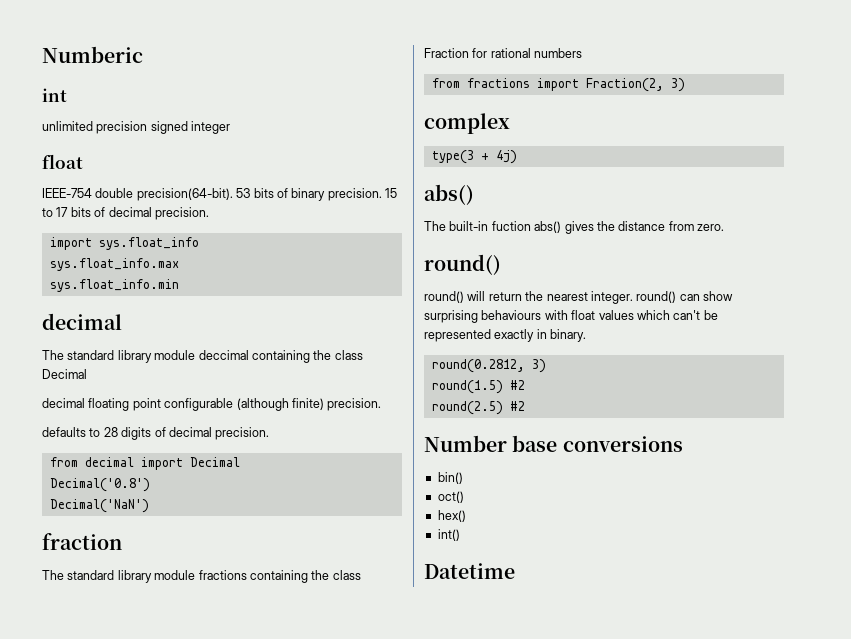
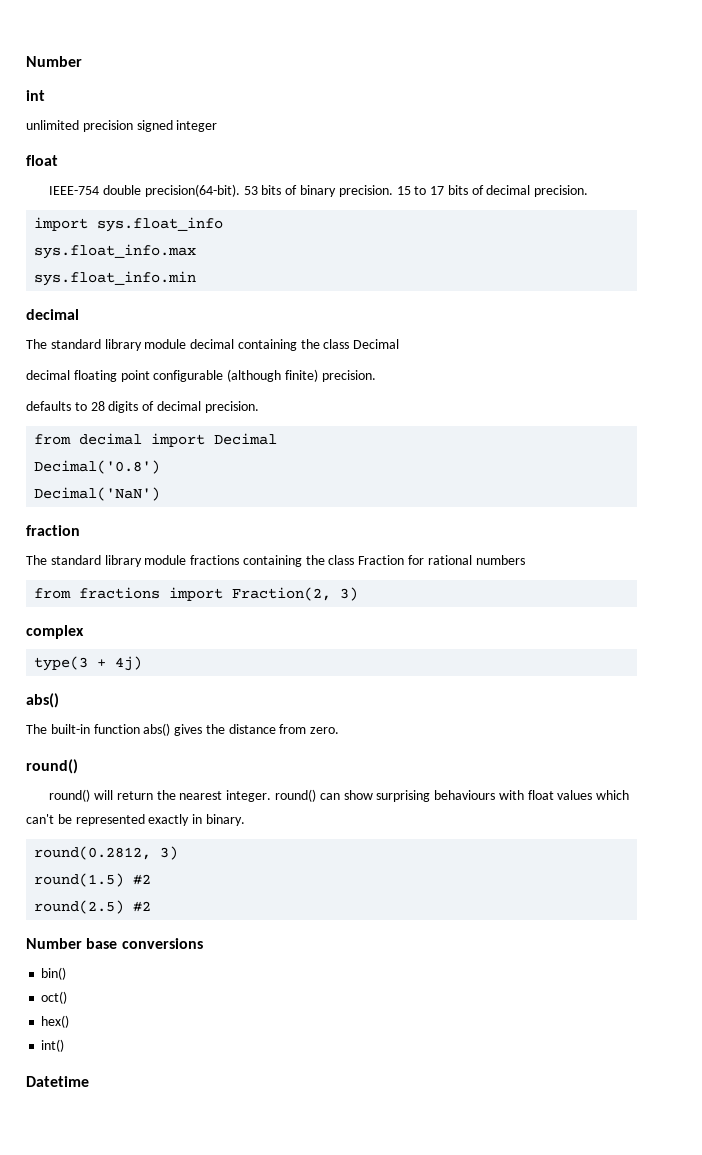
[42,46,143,63] Numberic -> [26,56,82,67] Number
[198,350,249,360] deccimal -> [190,339,235,349] decimal
[491,221,531,231] fuction -> [93,724,140,734] function

